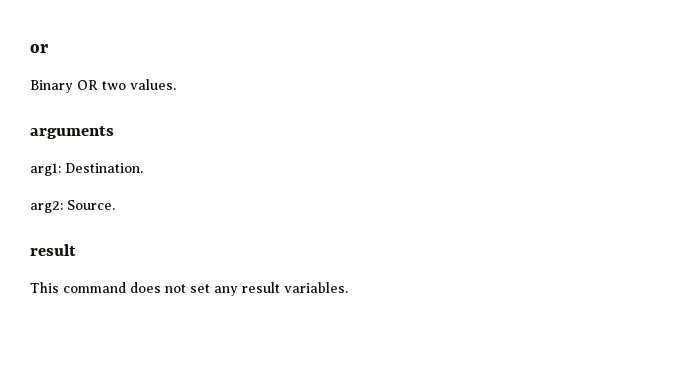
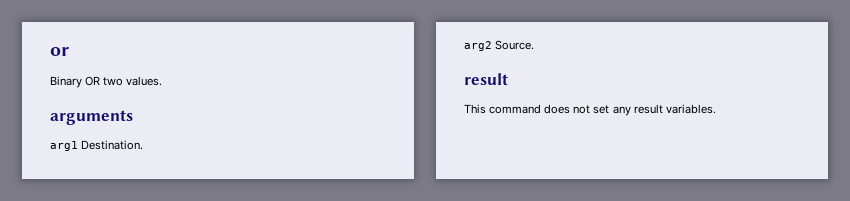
[30,163,61,176] arg1: -> [50,141,78,151] arg1
[30,201,63,213] arg2: -> [464,41,492,51] arg2

